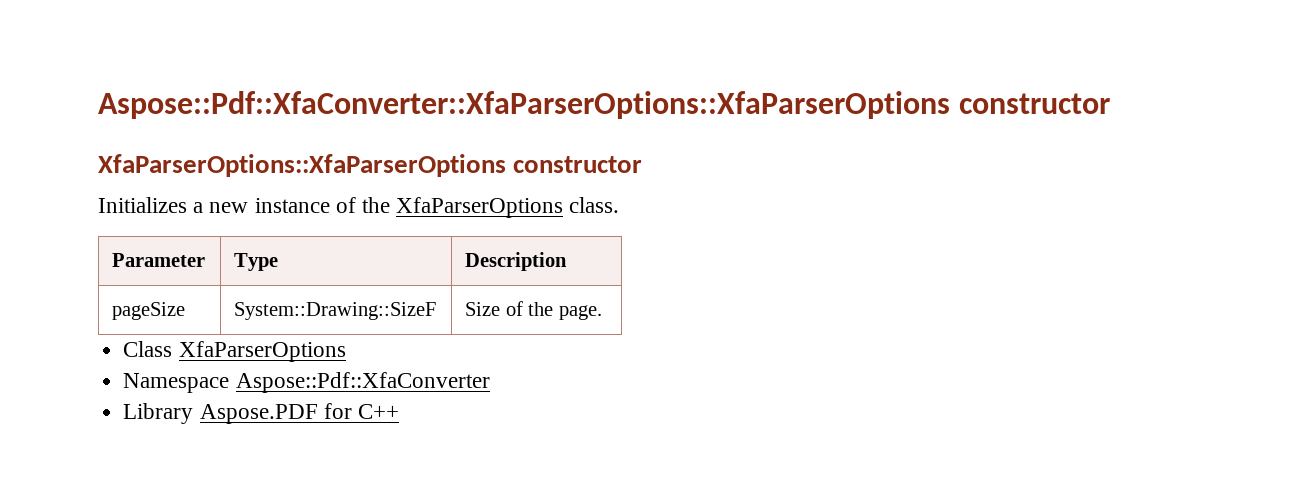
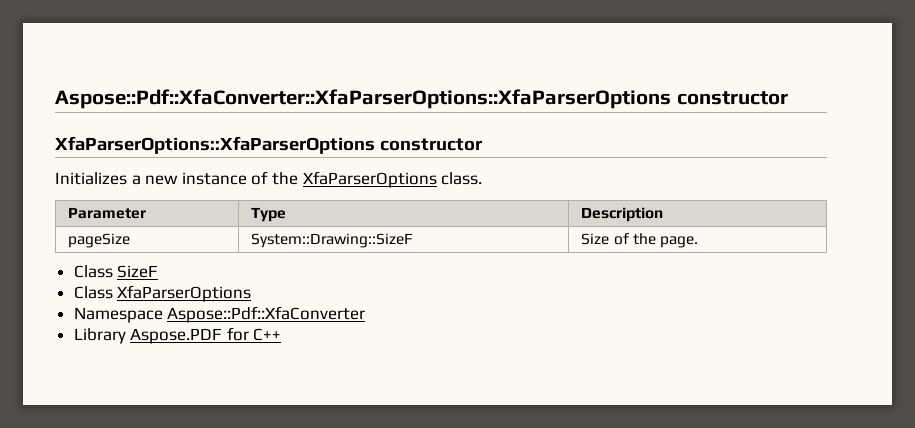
(602, 312) none -> [73,265,159,278] // Class SizeF

